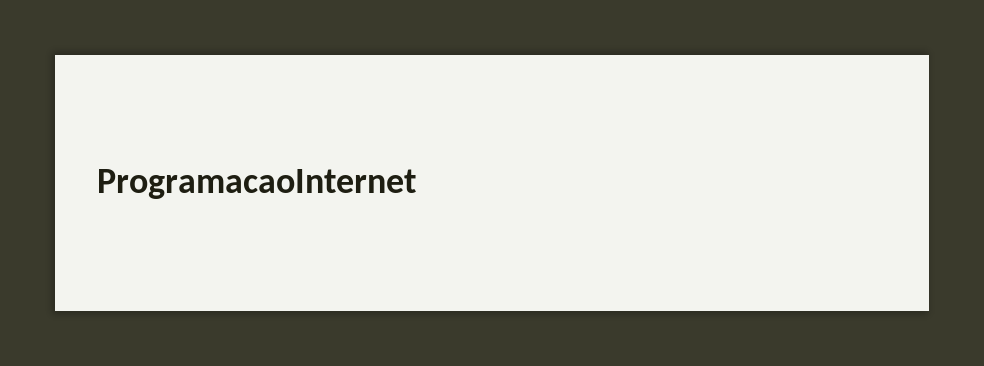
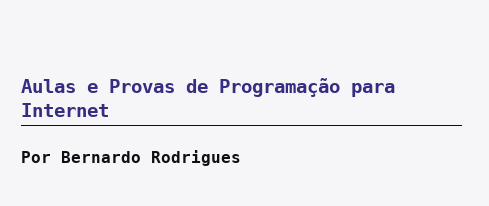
[97,169,416,199] ProgramacaoInternet -> [21,78,395,97] [21,103,109,117] [21,150,241,166] Aulas e Provas de Programação para Internet // Por Bernardo Rodrigues

